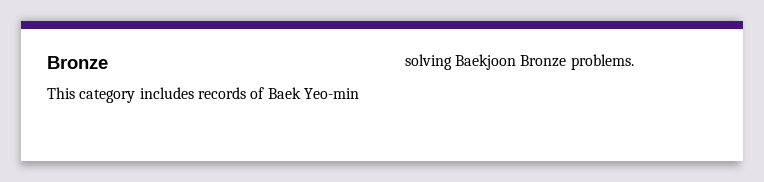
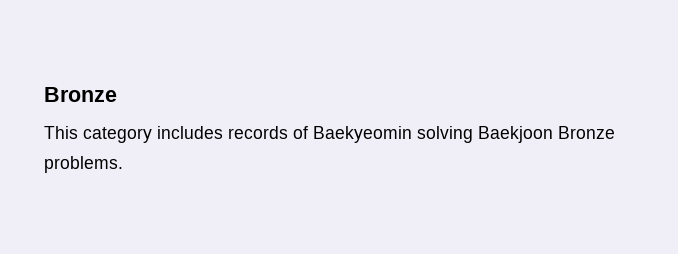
[267,87,359,99] Baek Yeo-min -> [313,126,412,143] Baekyeomin

